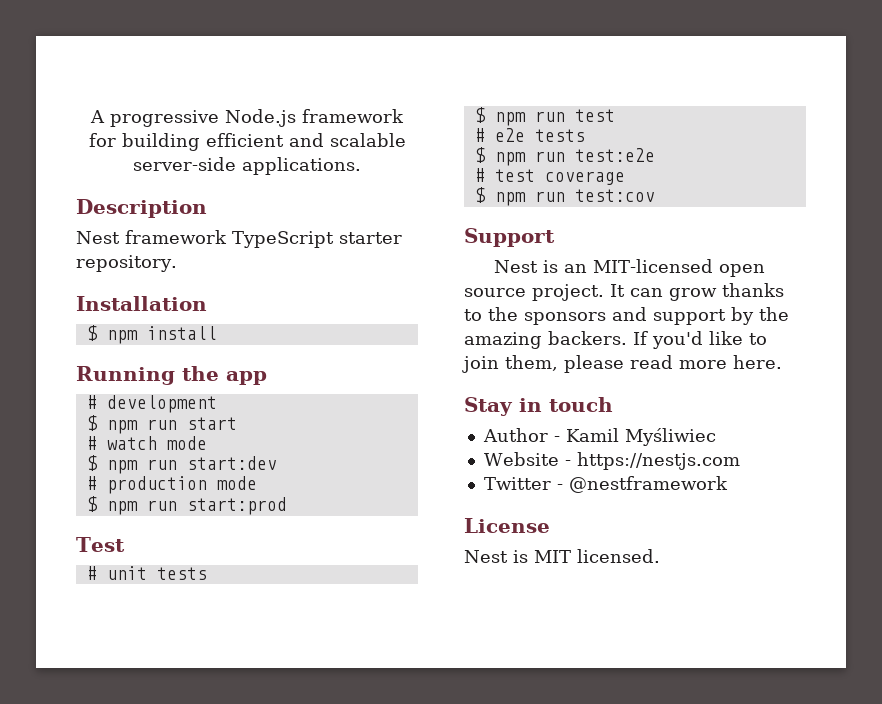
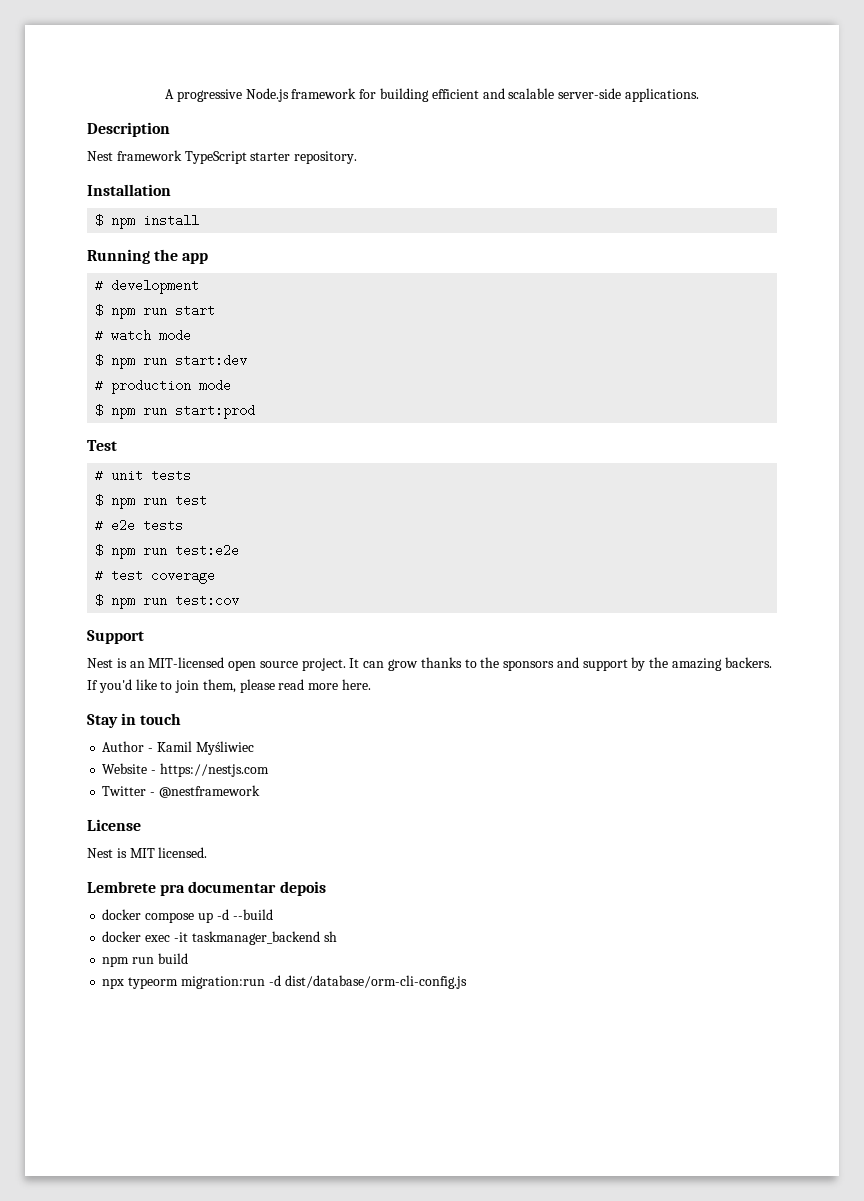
(660, 556) none -> [87,881,326,896] [102,909,273,923] [102,931,337,945] [102,953,188,967] [102,975,467,989] // Lembrete pra documentar depois // docker compose up -d --build // docker exec -it taskmanager_backend sh // npm run build // npx typeorm migration:run -d dist/database/orm-cli-config.js

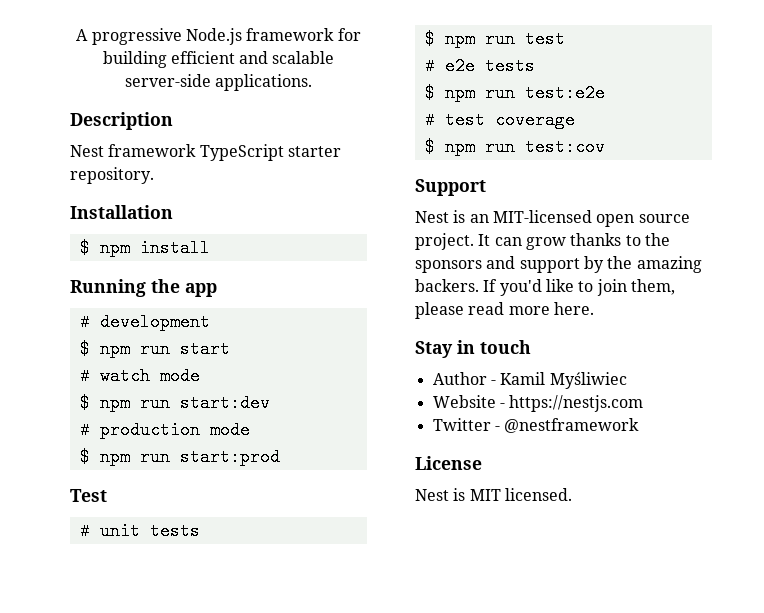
[87,881,326,896] [102,909,273,923] [102,931,337,945] [102,953,188,967] [102,975,467,989] // Lembrete pra documentar depois // docker compose up -d --build // docker exec -it taskmanager_backend sh // npm run build // npx typeorm migration:run -d dist/database/orm-cli-config.js -> (572, 494) none

